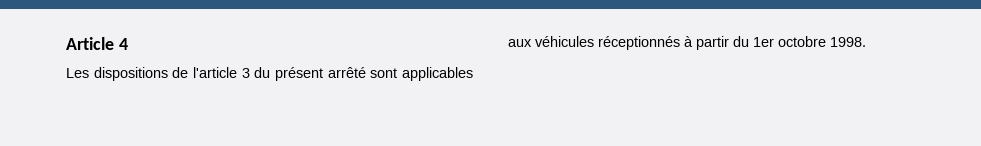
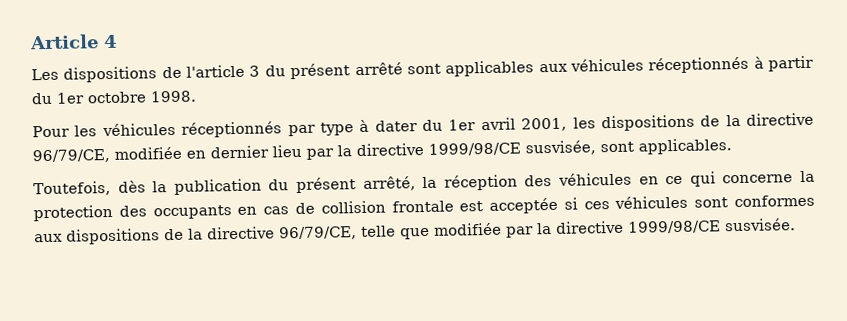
(866, 42) none -> [32,112,814,138] [32,138,732,164] [33,170,816,197] [33,194,816,222] [34,218,796,245] // Pour les véhicules réceptionnés par type à dater du 1er avril 2001, les dispositions de la directive 96/79/CE, modifiée en dernier lieu par la directive 1999/98/CE susvisée, sont applicables. // Toutefois, dès la publication du présent arrêté, la réception des véhicules en ce qui concerne la protection des occupants en cas de collision frontale est acceptée si ces véhicules sont conformes aux dispositions de la directive 96/79/CE, telle que modifiée par la directive 1999/98/CE susvisée.

